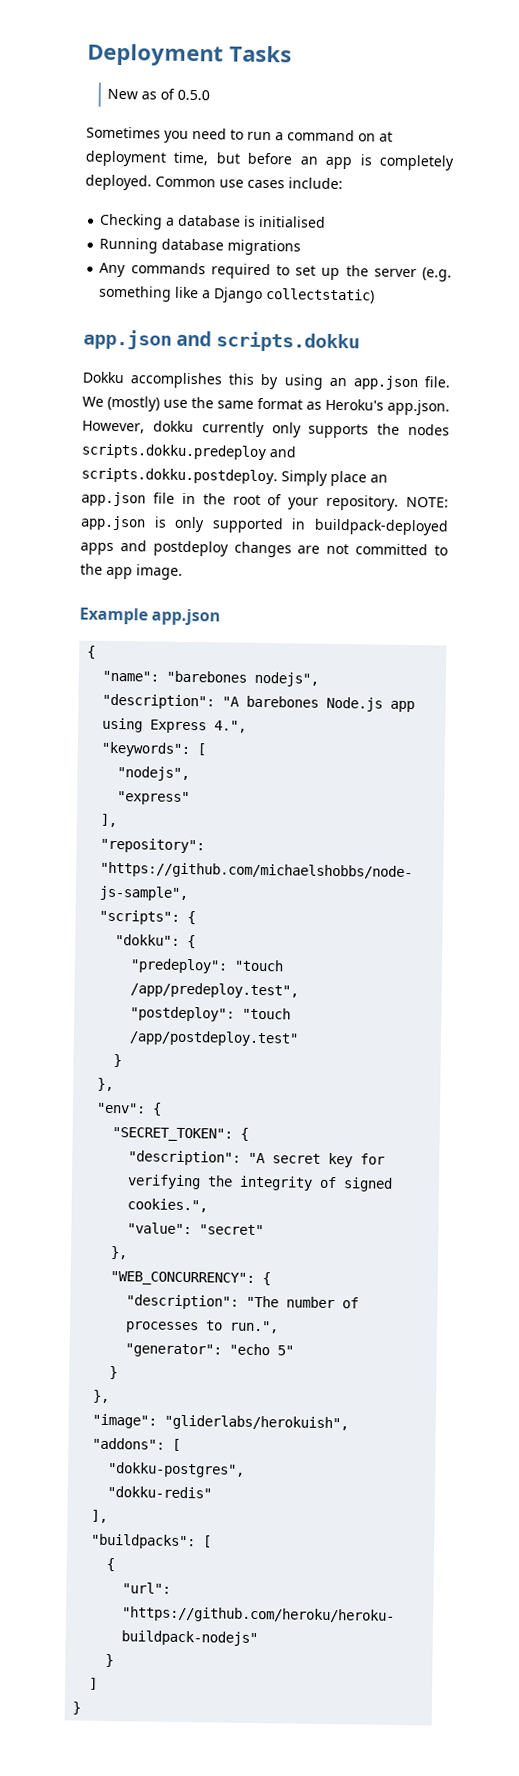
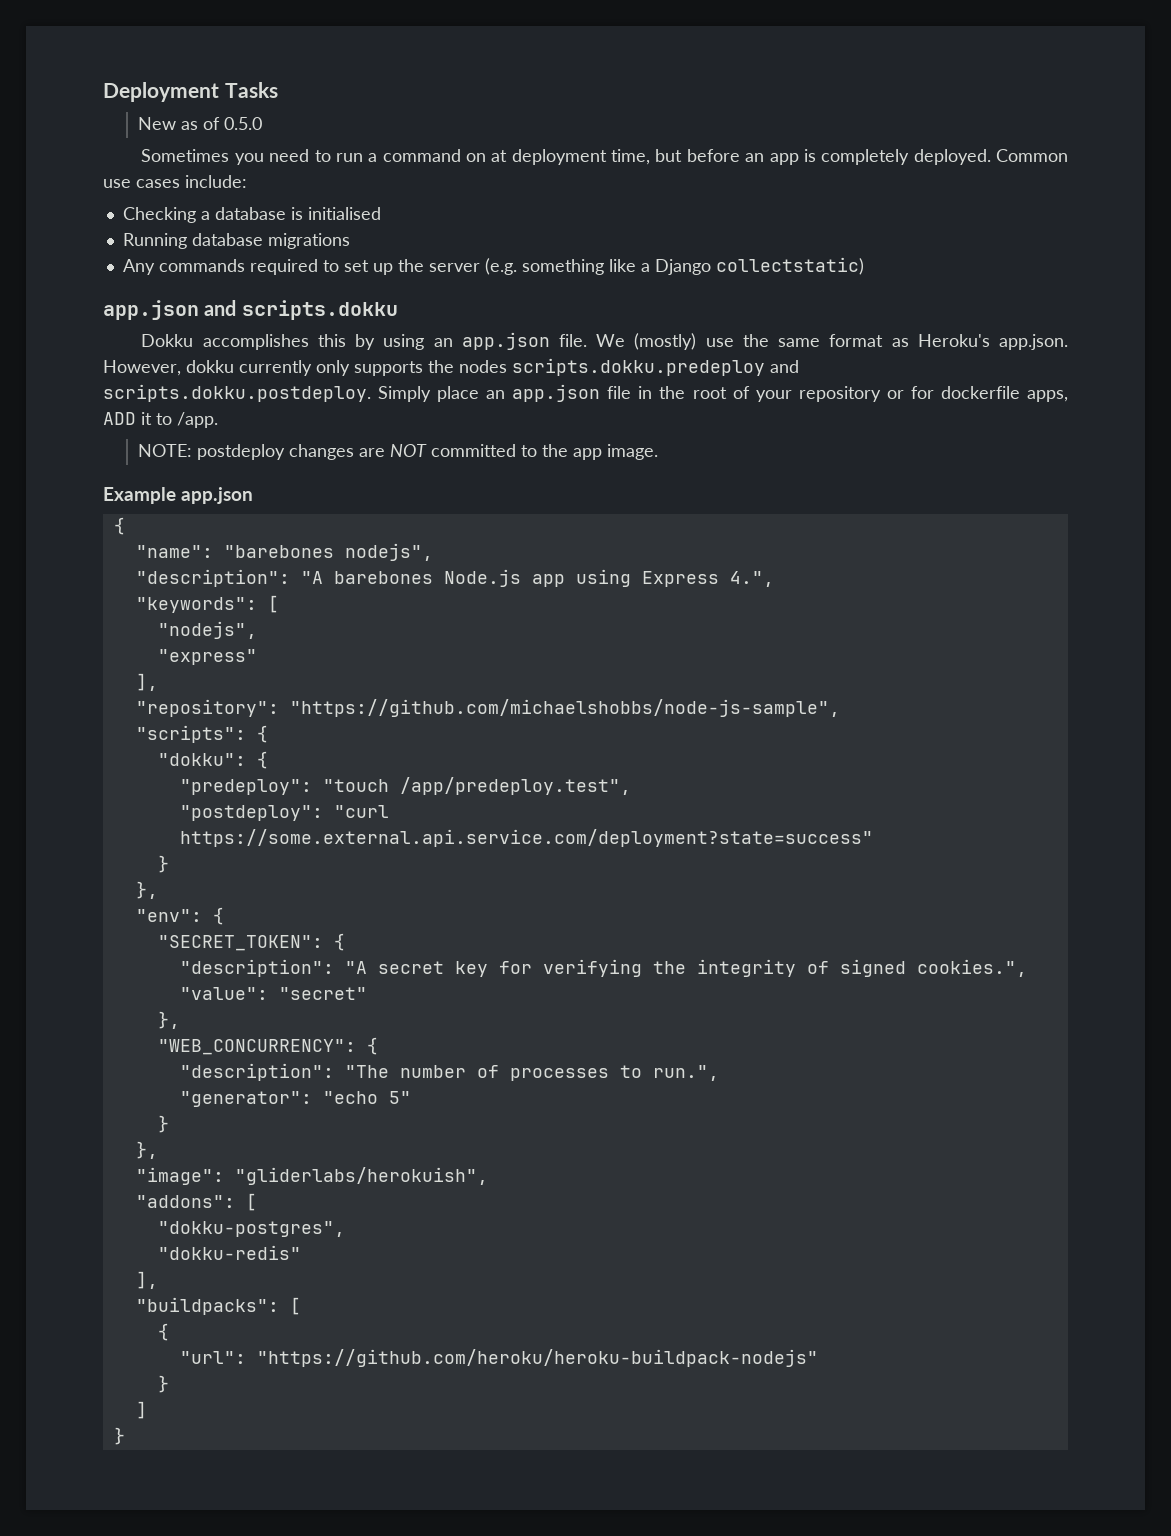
[326,494,449,511] [80,515,449,536] [80,540,147,555] repository. NOTE: app.json is only supported in buildpack-deployed apps and -> [798,386,1069,402] [103,412,218,428] [138,444,193,457] repository or for dockerfile apps, ADD it to /app. // NOTE:
[326,543,350,555] not -> [390,444,428,457] NOT
[242,1007,292,1020] [129,1030,300,1047] "touch /app/postdeploy.test" -> [333,805,389,818] [179,829,873,847] "curl https://some.external.api.service.com/deployment?state=success"

